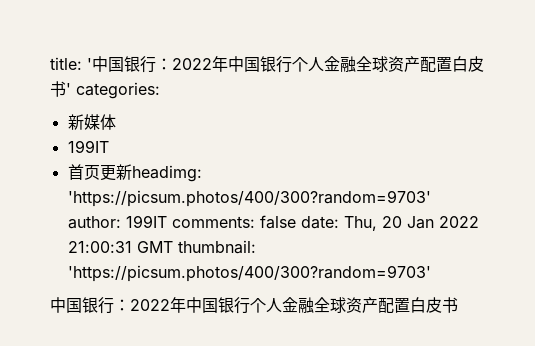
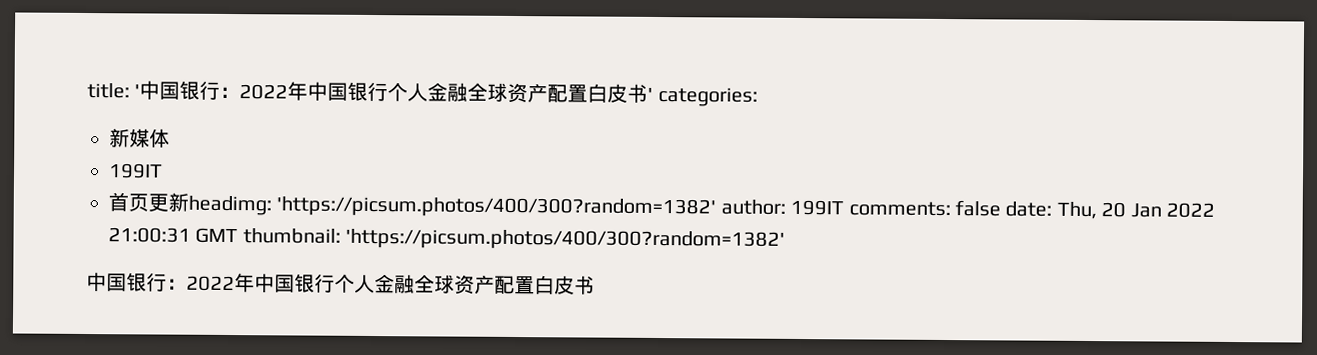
[67,190,431,207] 'https://picsum.photos/400/300?random=9703' -> [276,196,717,219] 'https://picsum.photos/400/300?random=1382'
[67,265,431,282] 'https://picsum.photos/400/300?random=9703' -> [345,228,786,251] 'https://picsum.photos/400/300?random=1382'

